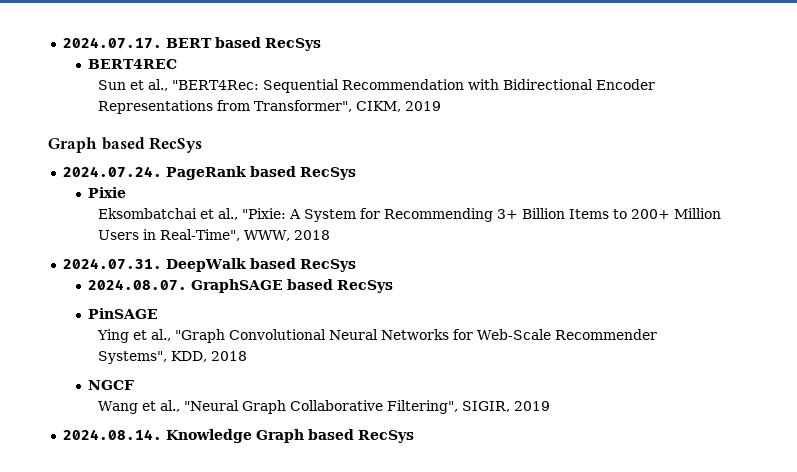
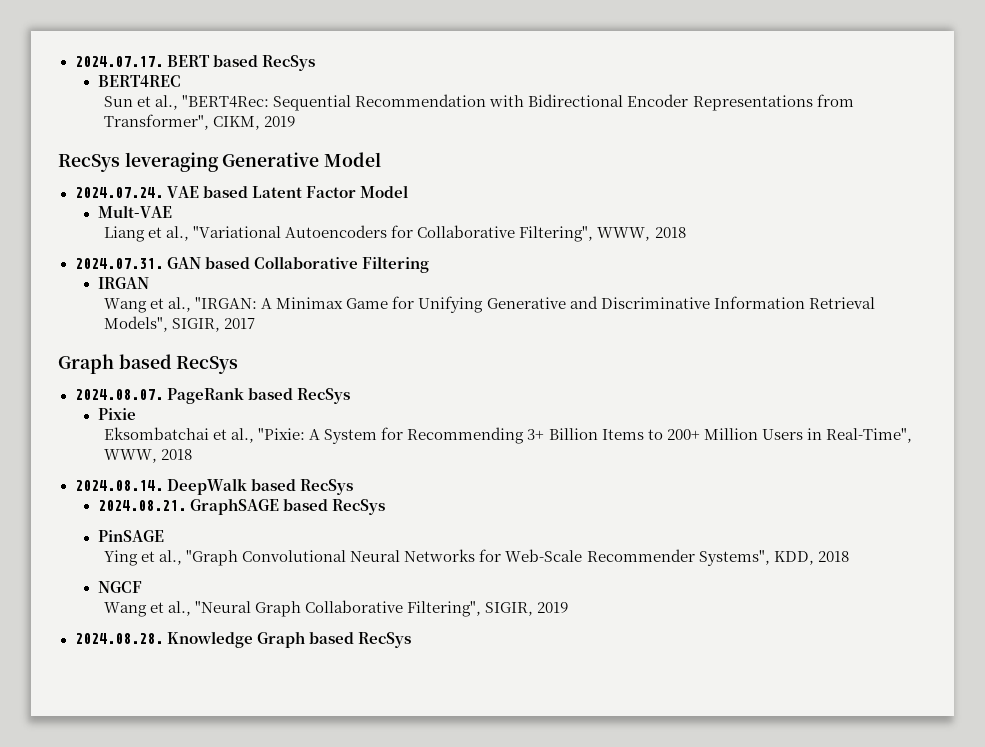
(442, 106) none -> [58,152,382,172] [74,185,408,198] [97,205,172,218] [104,225,686,242] [74,256,429,273] [97,277,149,289] [104,296,875,313] [104,316,256,332] // RecSys leveraging Generative Model // 2024.07.24. VAE based Latent Factor Model // Mult-VAE // Liang et al., "Variational Autoencoders for Collaborative Filtering", WWW, 2018 // 2024.07.31. GAN based Collaborative Filtering // IRGAN // Wang et al., "IRGAN: A Minimax Game for Unifying Generative and Discriminative Information Retrieval Models", SIGIR, 2017
[62,166,162,178] 2024.07.24. -> [74,389,163,400] 2024.08.07.
[62,258,162,270] 2024.07.31. -> [74,480,163,491] 2024.08.14.
[87,279,187,291] 2024.08.07. -> [97,500,186,511] 2024.08.21.
[62,429,162,440] 2024.08.14. -> [74,633,163,644] 2024.08.28.

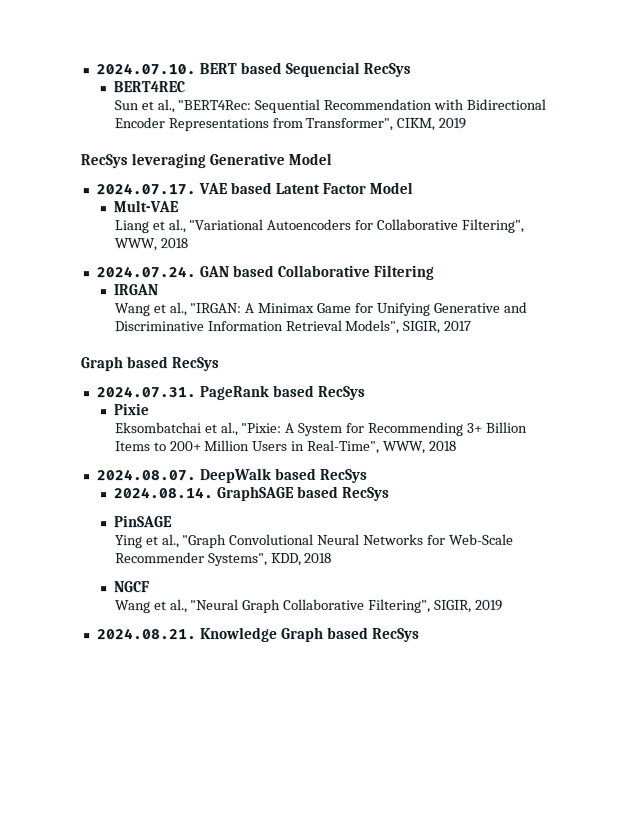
[74,56,163,67] 2024.07.17. -> [95,63,196,76] 2024.07.10.
(258, 61) none -> [284,61,360,78] Sequencial
[74,187,163,198] 2024.07.24. -> [95,183,196,196] 2024.07.17.
[74,258,163,269] 2024.07.31. -> [95,266,196,279] 2024.07.24.
[74,389,163,400] 2024.08.07. -> [95,386,196,399] 2024.07.31.
[74,480,163,491] 2024.08.14. -> [96,469,197,482] 2024.08.07.
[97,500,186,511] 2024.08.21. -> [113,487,214,499] 2024.08.14.
[74,633,163,644] 2024.08.28. -> [96,628,197,640] 2024.08.21.

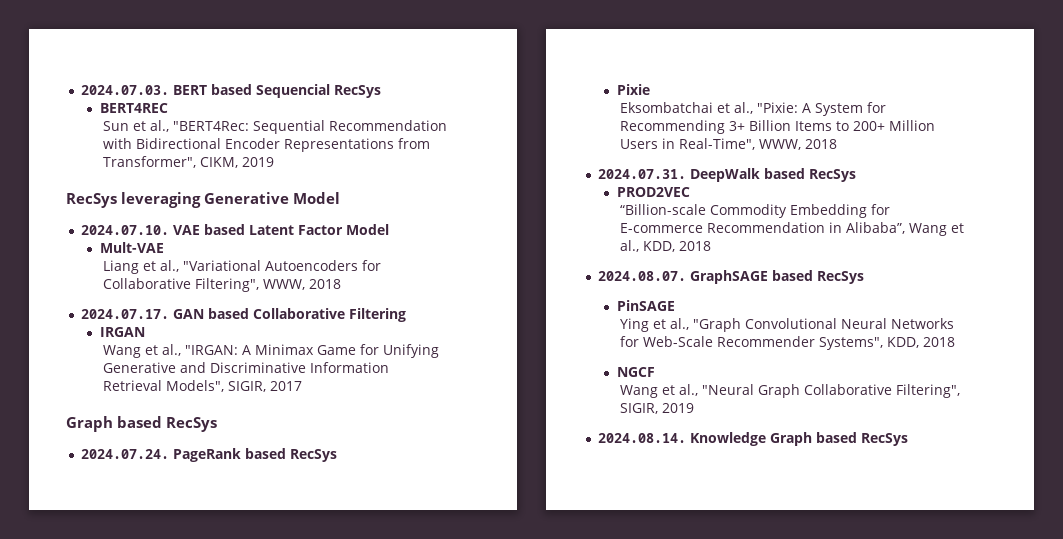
[95,63,196,76] 2024.07.10. -> [80,85,169,95] 2024.07.03.
[95,183,196,196] 2024.07.17. -> [80,225,169,235] 2024.07.10.
[95,266,196,279] 2024.07.24. -> [80,309,169,319] 2024.07.17.
[95,386,196,399] 2024.07.31. -> [80,449,169,459] 2024.07.24.
[96,469,197,482] 2024.08.07. -> [597,169,686,179] 2024.07.31.
[113,487,214,499] 2024.08.14. -> [616,187,690,197] [620,204,891,218] [620,222,965,236] [620,240,712,252] [597,271,686,281] PROD2VEC // “Billion-scale Commodity Embedding for E-commerce Recommendation in Alibaba”, Wang et al., KDD, 2018 // 2024.08.07.
[96,628,197,640] 2024.08.21. -> [597,433,686,443] 2024.08.14.

